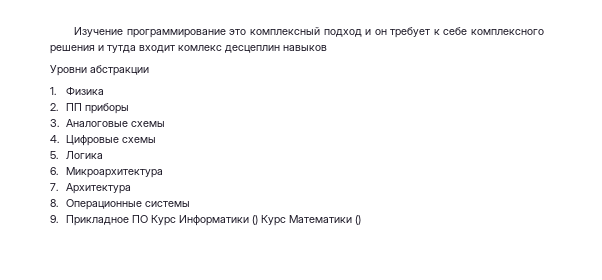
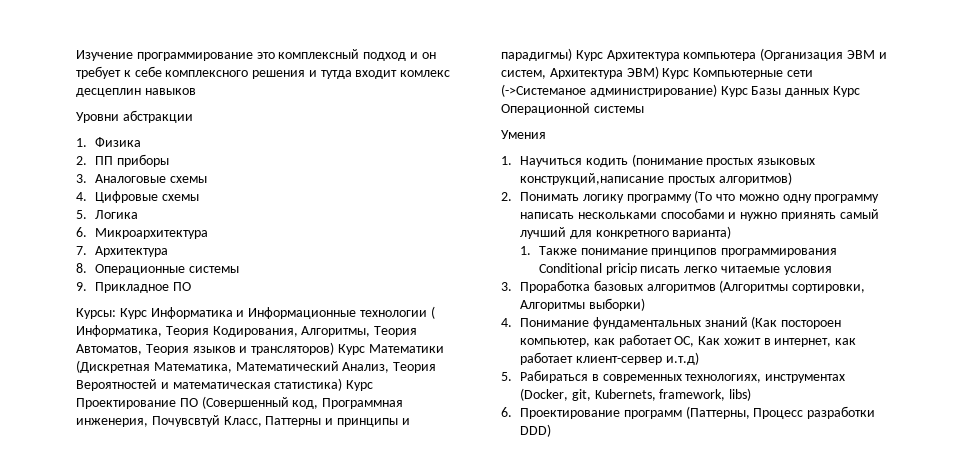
[150,215,361,226] Курс Информатики () Курс Математики () -> [76,306,435,319] [76,325,418,337] [76,342,444,355] [76,360,437,373] [76,378,374,391] [76,396,404,409] [76,415,410,427] [501,48,887,61] [501,66,813,79] [501,84,860,97] [501,103,644,115] [501,130,546,139] [501,154,816,167] [519,172,792,185] [501,190,880,203] [519,208,879,221] [519,226,732,239] [519,246,838,257] [538,263,832,275] [501,280,866,293] [519,298,645,311] [501,316,842,329] [519,334,857,347] [519,352,699,365] [501,370,846,383] [519,388,752,401] [501,406,876,419] [519,424,551,437] // Курсы: Курс Информатика и Информационные технологии ( Информатика, Теория Кодирования, Алгоритмы, Теория Автоматов, Теория языков и трансляторов) Курс Математики (Дискретная Математика, Математический Анализ, Теория Вероятностей и математическая статистика) Курс Проектирование ПО (Совершенный код, Программная инженерия, Почувсвтуй Класс, Паттерны и принципы и парадигмы) Курс Архитектура компьютера (Организация ЭВМ и систем, Архитектура ЭВМ) Курс Компьютерные сети (->Системаное администрирование) Курс Базы данных Курс Операционной системы // Умения // 1. Научиться кодить (понимание простых языковых конструкций,написание простых алгоритмов) // 2. Понимать логику программу (То что можно одну программу написать нескольками способами и нужно приянять самый лучший для конкретного варианта) // 1. Также понимание принципов программирования Conditional pricip писать легко читаемые условия // 3. Проработка базовых алгоритмов (Алгоритмы сортировки, Алгоритмы выборки) // 4. Понимание фундаментальных знаний (Как постороен компьютер, как работает ОС, Как хожит в интернет, как работает клиент-сервер и.т.д) // 5. Рабираться в современных технологиях, инструментах (Docker, git, Kubernets, framework, libs) // 6. Проектирование программ (Паттерны, Процесс разработки DDD)

